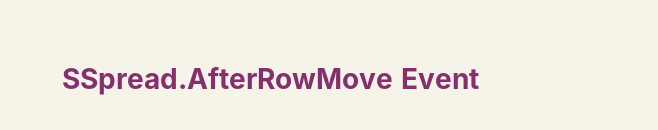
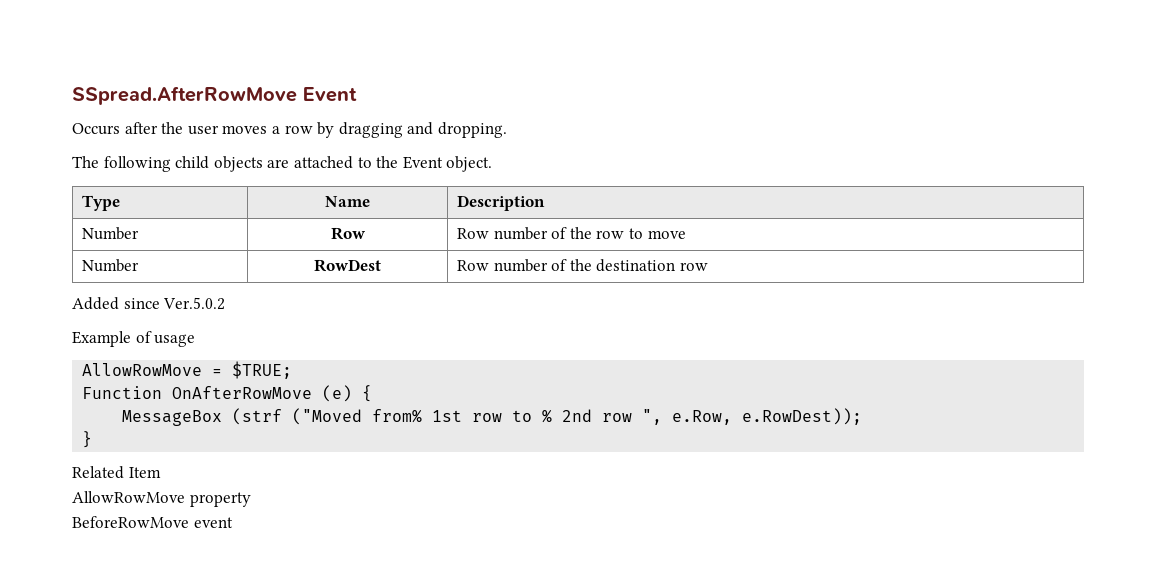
(479, 78) none -> [72,122,507,138] [72,156,493,172] [81,195,120,211] [325,196,370,207] [456,195,545,211] [81,227,139,240] [330,227,366,240] [456,227,686,240] [81,259,139,272] [314,259,381,272] [456,259,708,272] [72,297,226,310] [72,331,196,347] [82,361,293,379] [82,385,373,402] [122,408,863,426] [82,431,93,448] [72,466,161,479] [72,491,251,507] [72,516,233,528] // Occurs after the user moves a row by dragging and dropping. // The following child objects are attached to the Event object. // Type | Name | Description // Number | Row | Row number of the row to move // Number | RowDest | Row number of the destination row // Added since Ver.5.0.2 // Example of usage // AllowRowMove = $TRUE; // Function OnAfterRowMove (e) { // MessageBox (strf ("Moved from% 1st row to % 2nd row ", e.Row, e.RowDest)); // } // Related Item // AllowRowMove property // BeforeRowMove event

